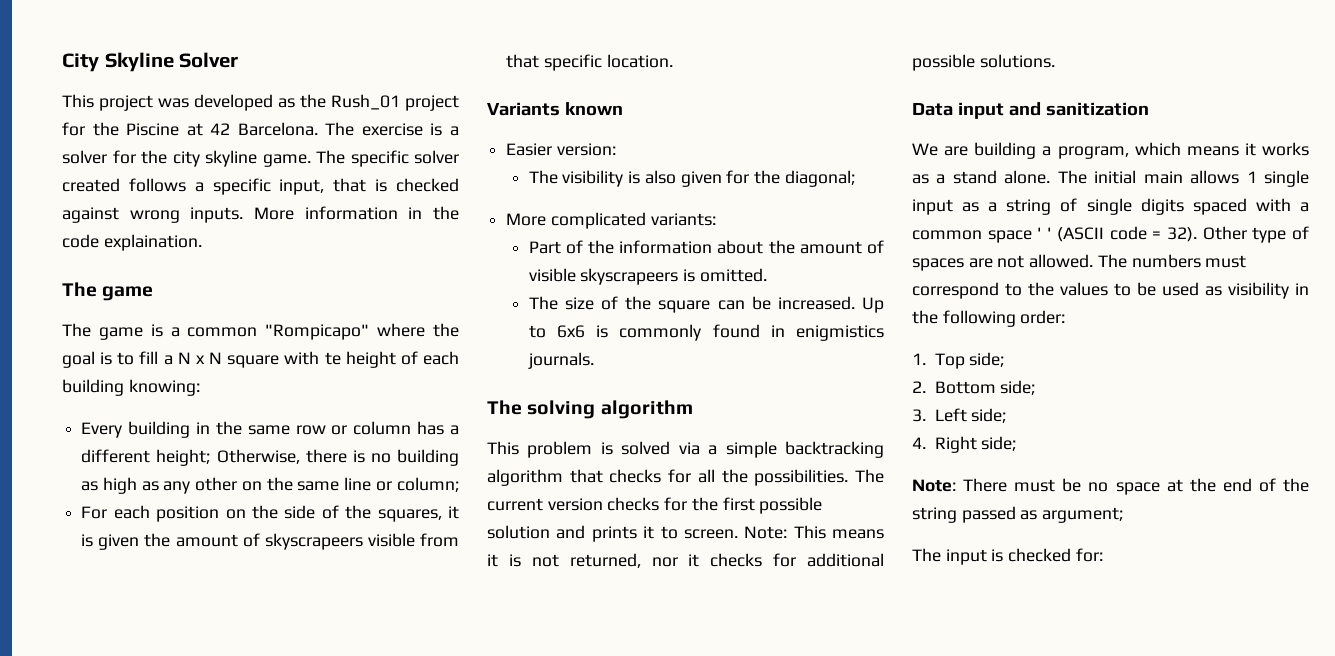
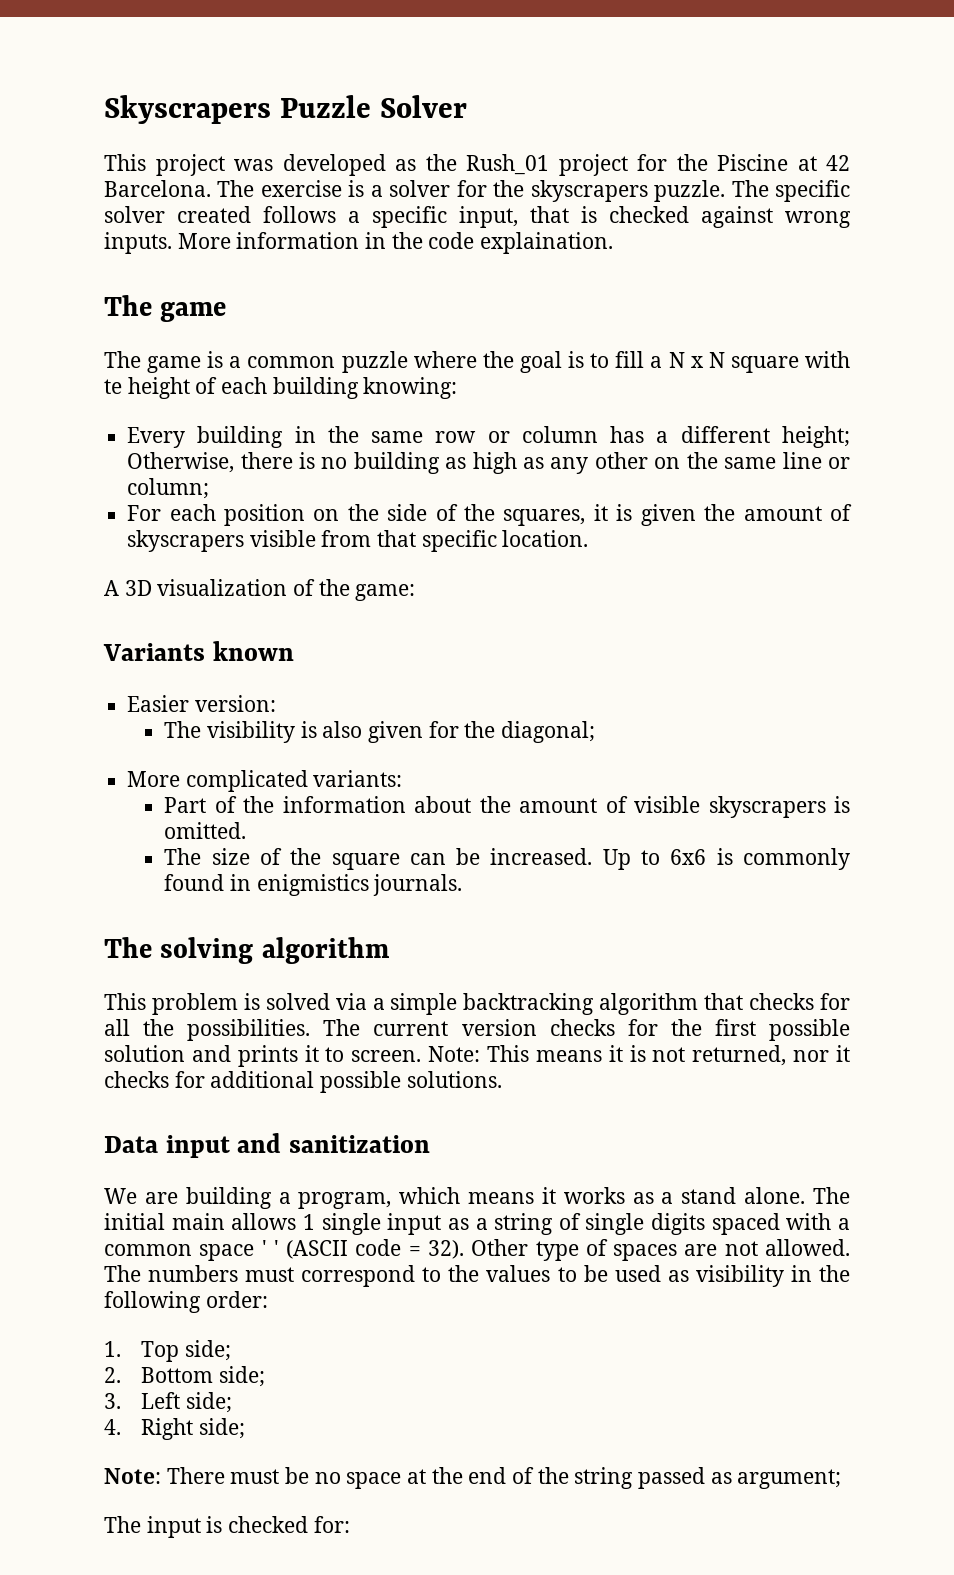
[62,52,174,72] City Skyline -> [104,95,372,124] Skyscrapers Puzzle
[172,150,311,167] city skyline game. -> [530,180,726,202] skyscrapers puzzle.
[265,324,370,340] "Rompicapo" -> [341,351,408,373] puzzle
[264,533,363,550] skyscrapeers -> [127,530,245,552] skyscrapers
(673, 61) none -> [104,579,416,601] // A 3D visualization of the game:
[580,268,679,285] skyscrapeers -> [708,796,826,818] skyscrapers

